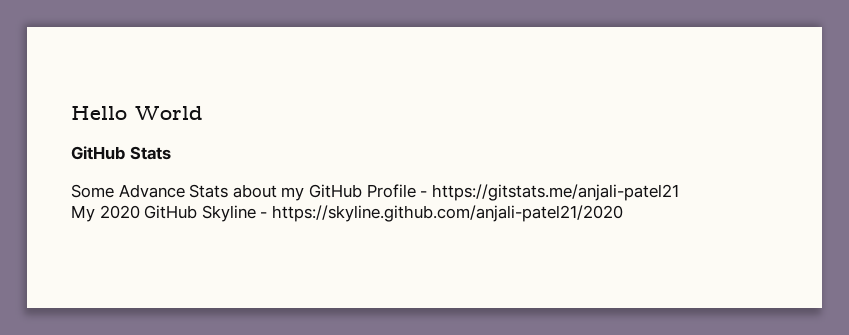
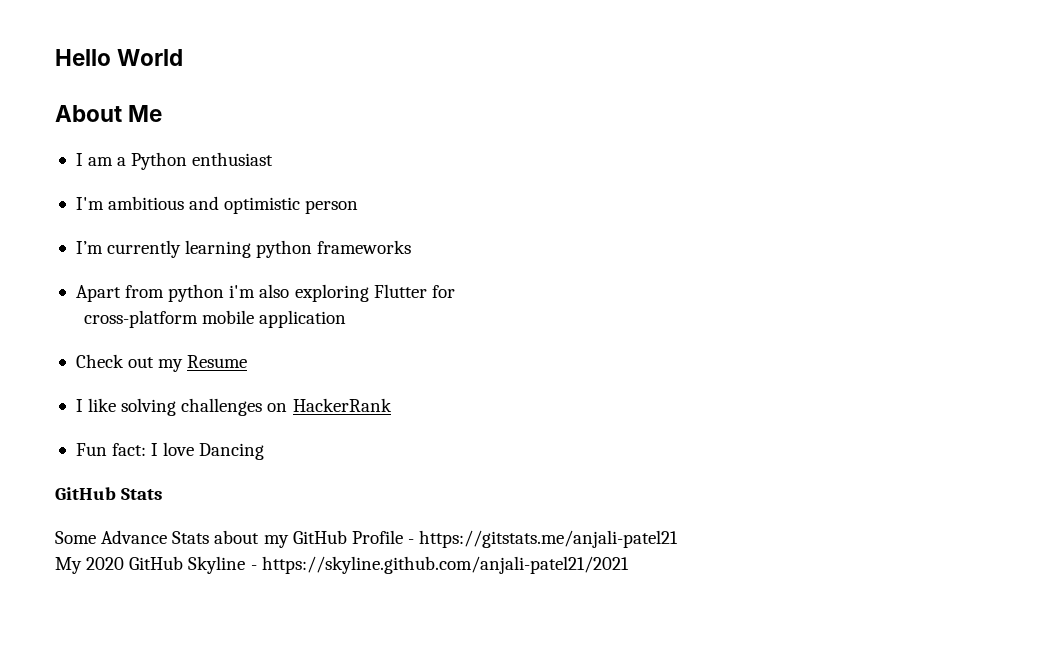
(203, 113) none -> [55,105,163,122] [75,152,274,170] [75,196,359,214] [75,240,412,258] [75,284,455,302] [83,310,346,328] [75,354,248,372] [75,398,392,416] [75,442,265,460] // About Me // I am a Python enthusiast // I'm ambitious and optimistic person // I’m currently learning python frameworks // Apart from python i'm also exploring Flutter for // cross-platform mobile application // Check out my Resume // I like solving challenges on HackerRank // Fun fact: I love Dancing
[271,205,623,222] https://skyline.github.com/anjali-patel21/2020 -> [261,556,629,574] https://skyline.github.com/anjali-patel21/2021

